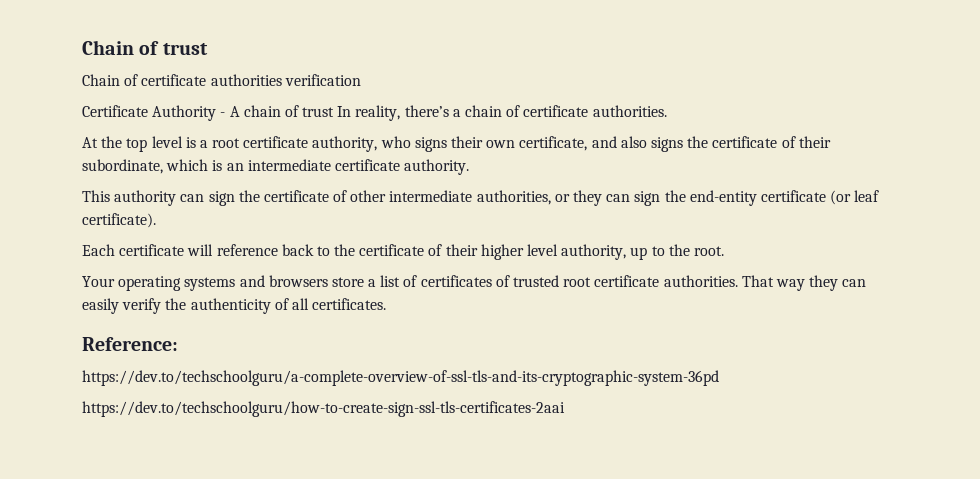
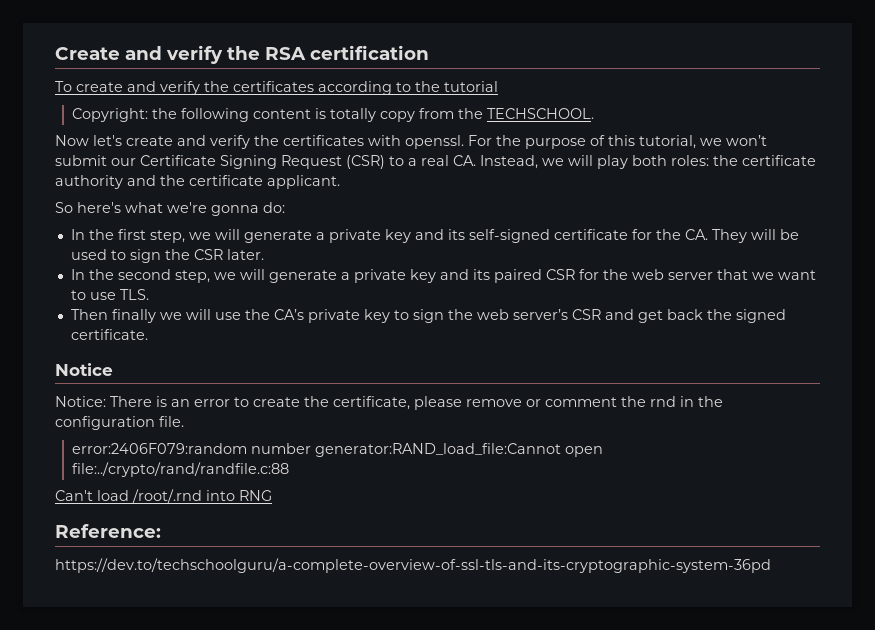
[82,40,208,55] [82,74,361,86] [82,105,667,121] [82,136,831,152] [82,159,470,175] [82,190,880,206] [82,213,156,228] [82,244,724,260] [82,275,867,291] [82,298,387,314] Chain of trust // Chain of certificate authorities verification // Certificate Authority - A chain of trust In reality, there’s a chain of certificate authorities. // At the top level is a root certificate authority, who signs their own certificate, and also signs the certificate of their subordinate, which is an intermediate certificate authority. // This authority can sign the certificate of other intermediate authorities, or they can sign the end-entity certificate (or leaf certificate). // Each certificate will reference back to the certificate of their higher level authority, up to the root. // Your operating systems and browsers store a list of certificates of trusted root certificate authorities. That way they can easily verify the authenticity of all certificates. -> [55,45,429,64] [55,81,498,95] [72,108,595,122] [55,135,767,149] [55,155,816,169] [55,175,340,189] [55,202,285,216] [70,229,799,243] [70,249,264,263] [70,269,816,283] [70,289,149,300] [70,309,786,323] [70,329,148,340] [55,363,113,376] [55,396,723,410] [55,416,184,430] [72,443,604,457] [72,462,290,477] [55,489,272,503] Create and verify the RSA certification // To create and verify the certificates according to the tutorial // Copyright: the following content is totally copy from the TECHSCHOOL. // Now let's create and verify the certificates with openssl. For the purpose of this tutorial, we won’t submit our Certificate Signing Request (CSR) to a real CA. Instead, we will play both roles: the certificate authority and the certificate applicant. // So here's what we're gonna do: // In the first step, we will generate a private key and its self-signed certificate for the CA. They will be used to sign the CSR later. // In the second step, we will generate a private key and its paired CSR for the web server that we want to use TLS. // Then finally we will use the CA’s private key to sign the web server’s CSR and get back the signed certificate. // Notice // Notice: There is an error to create the certificate, please remove or comment the rnd in the configuration file. // error:2406F079:random number generator:RAND_load_file:Cannot open file:../crypto/rand/randfile.c:88 // Can't load /root/.rnd into RNG
[82,401,565,417] // https://dev.to/techschoolguru/how-to-create-sign-ssl-tls-certificates-2aai -> (771, 565) none

